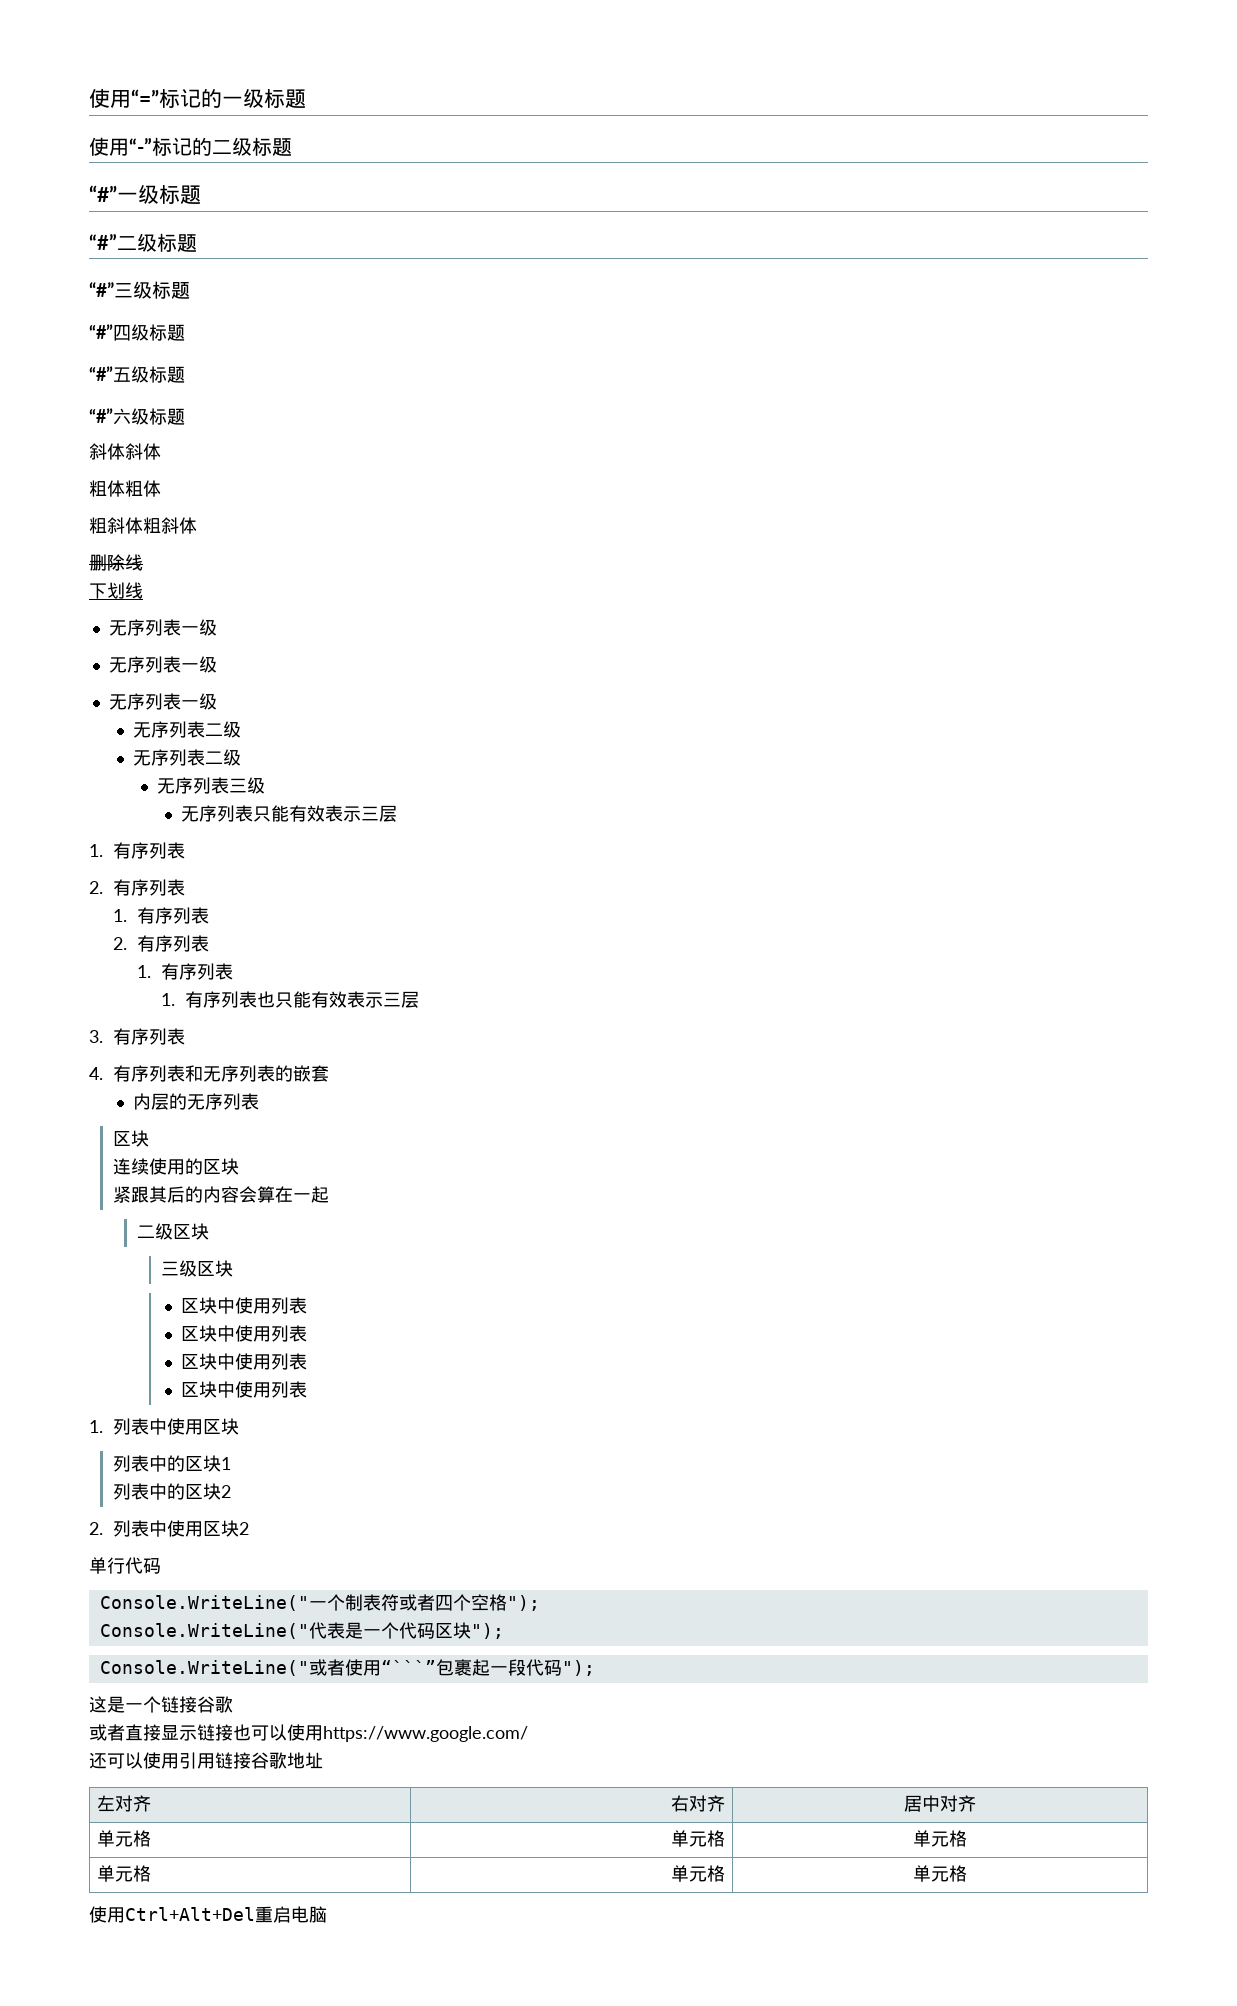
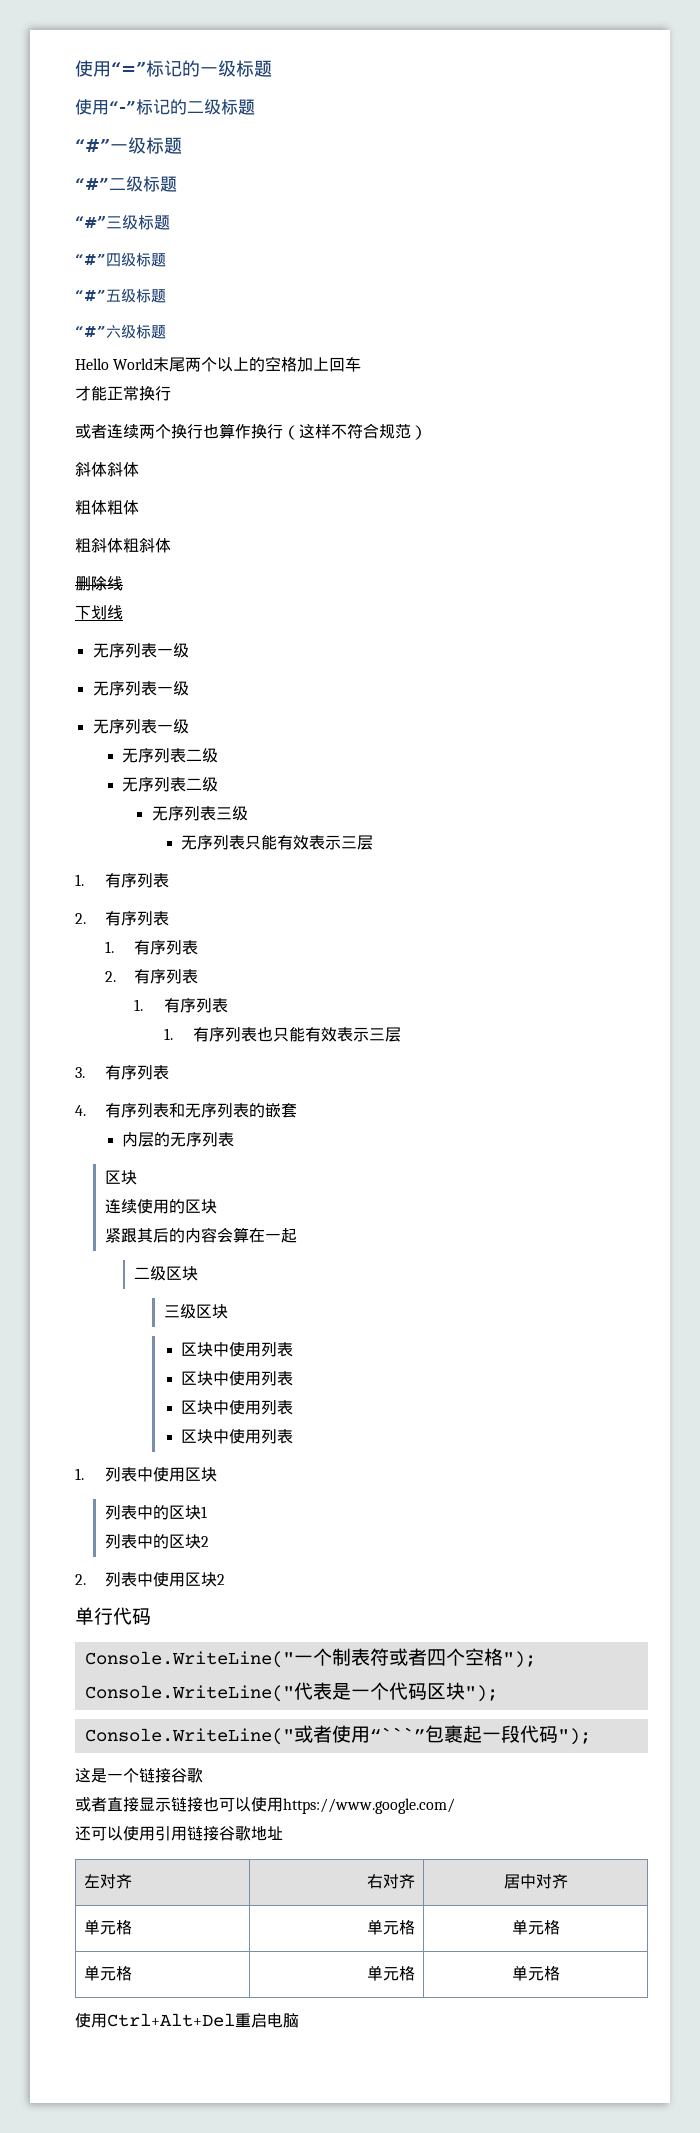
(185, 416) none -> [75,356,362,372] [75,386,171,401] [75,423,427,440] // Hello World末尾两个以上的空格加上回车 // 才能正常换行 // 或者连续两个换行也算作换行（这样不符合规范）

